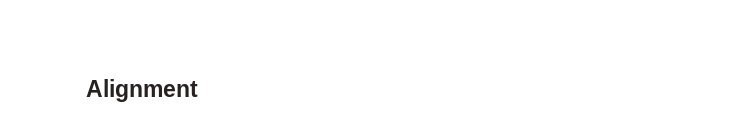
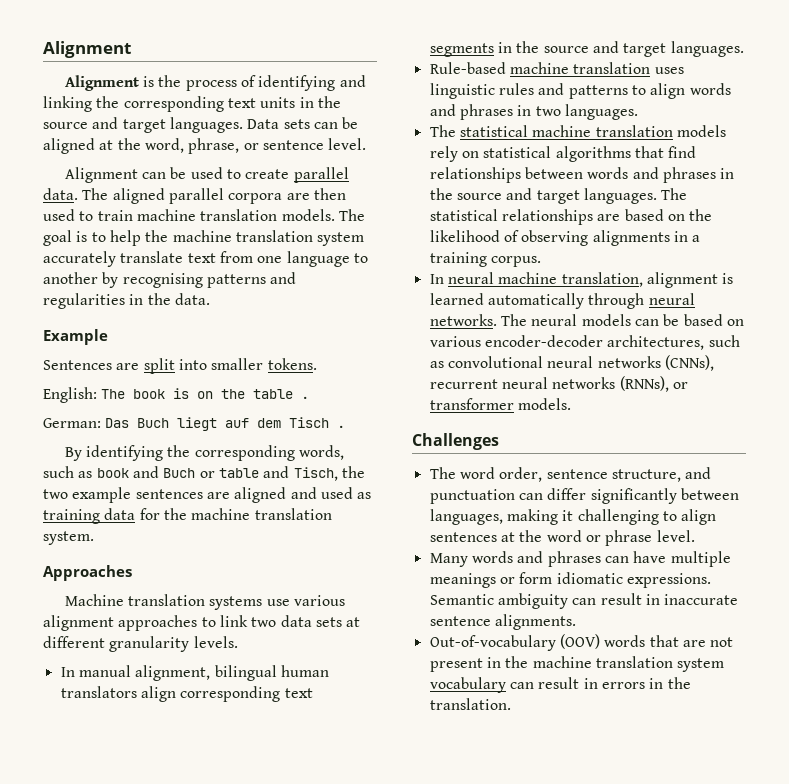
[86,79,198,102] Alignment -> [43,41,131,58] [64,75,366,91] [43,96,341,112] [43,117,359,133] [43,138,367,154] [64,167,349,183] [43,188,346,204] [43,209,365,221] [43,230,365,246] [43,251,368,267] [43,272,297,288] [43,293,210,309] [43,329,108,345] [43,358,317,374] [43,387,310,403] [43,417,346,431] [64,445,345,461] [43,466,365,481] [43,487,372,503] [43,508,332,524] [43,531,94,545] [43,565,132,581] [64,594,346,610] [43,615,361,631] [43,636,238,652] [60,665,329,681] [60,686,313,702] [429,41,744,57] [429,62,684,74] [429,83,731,99] [429,104,638,120] [429,125,726,137] [429,146,697,162] [429,167,735,183] [429,188,688,204] [429,209,713,225] [429,230,701,246] [429,252,541,267] [429,272,734,288] [429,293,695,309] [429,314,744,326] [429,335,740,350] [429,355,714,371] [429,376,688,392] [429,398,571,410] [412,433,499,450] [429,467,712,482] [429,488,739,504] [429,509,717,525] [429,530,695,546] [429,551,731,567] [429,572,711,588] [429,593,739,609] [429,614,576,630] [429,634,734,651] [429,656,725,672] [429,677,691,693] [429,698,511,710] Alignment // Alignment is the process of identifying and linking the corresponding text units in the source and target languages. Data sets can be aligned at the word, phrase, or sentence level. // Alignment can be used to create parallel data. The aligned parallel corpora are then used to train machine translation models. The goal is to help the machine translation system accurately translate text from one language to another by recognising patterns and regularities in the data. // Example // Sentences are split into smaller tokens. // English: The book is on the table . // German: Das Buch liegt auf dem Tisch . // By identifying the corresponding words, such as book and Buch or table and Tisch, the two example sentences are aligned and used as training data for the machine translation system. // Approaches // Machine translation systems use various alignment approaches to link two data sets at different granularity levels. // In manual alignment, bilingual human translators align corresponding text segments in the source and target languages. // Rule-based machine translation uses linguistic rules and patterns to align words and phrases in two languages. // The statistical machine translation models rely on statistical algorithms that find relationships between words and phrases in the source and target languages. The statistical relationships are based on the likelihood of observing alignments in a training corpus. // In neural machine translation, alignment is learned automatically through neural networks. The neural models can be based on various encoder-decoder architectures, such as convolutional neural networks (CNNs), recurrent neural networks (RNNs), or transformer models. // Challenges // The word order, sentence structure, and punctuation can differ significantly between languages, making it challenging to align sentences at the word or phrase level. // Many words and phrases can have multiple meanings or form idiomatic expressions. Semantic ambiguity can result in inaccurate sentence alignments. // Out-of-vocabulary (OOV) words that are not present in the machine translation system vocabulary can result in errors in the translation.

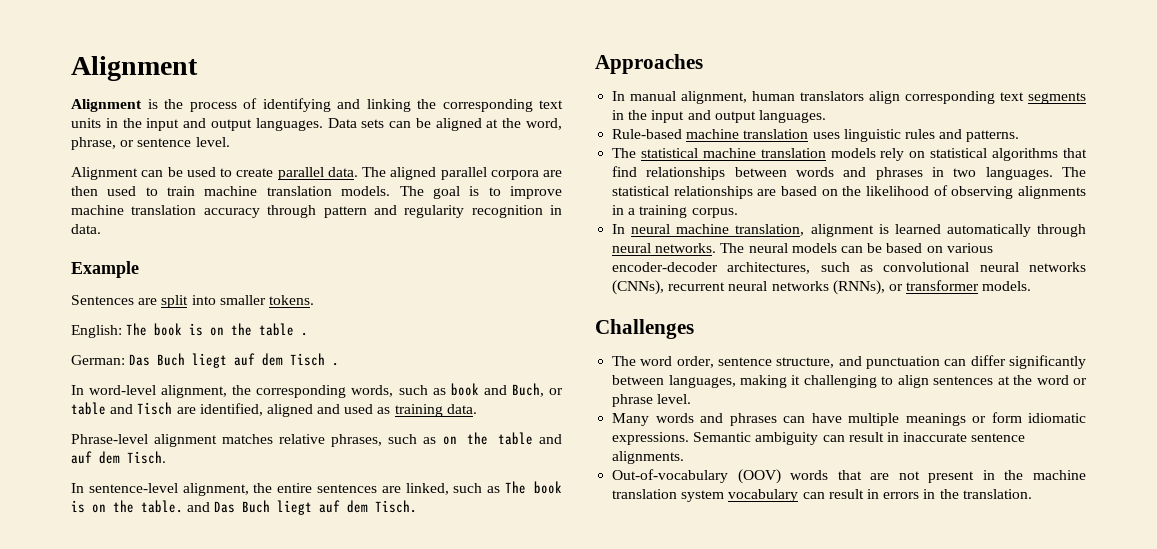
[43,117,166,133] source and target -> [146,118,252,131] input and output
[109,230,365,246] [43,251,368,267] [43,272,297,288] [43,293,171,309] help the machine translation system accurately translate text from one language to another by recognising patterns and regularities in the -> [510,186,562,199] [71,205,562,218] improve machine translation accuracy through pattern and regularity recognition in
[64,445,164,461] By identifying -> [71,385,228,398] In word-level alignment,
[163,468,196,478] Buch -> [511,383,544,397] Buch,
[293,466,365,481] [43,487,230,503] Tisch, the two example sentences are -> [137,402,263,416] Tisch are identified,
[104,508,332,520] [43,531,94,545] [43,565,132,581] [64,594,346,610] [43,615,361,631] [43,636,238,652] data for the machine translation system. // Approaches // Machine translation systems use various alignment approaches to link two data sets at different granularity levels. -> [446,404,477,414] [71,432,563,447] [71,451,166,464] [71,481,562,496] [71,500,418,515] [595,54,703,74] data. // Phrase-level alignment matches relative phrases, such as on the table and auf dem Tisch. // In sentence-level alignment, the entire sentences are linked, such as The book is on the table. and Das Buch liegt auf dem Tisch. // Approaches
[214,665,277,681] bilingual -> (748, 97) none
[543,41,667,57] source and target -> [651,110,756,123] input and output
[568,83,731,99] [429,104,638,120] patterns to align words and phrases in two languages. -> [966,130,1020,142] patterns.
[429,188,580,204] the source and target -> [953,168,977,177] two

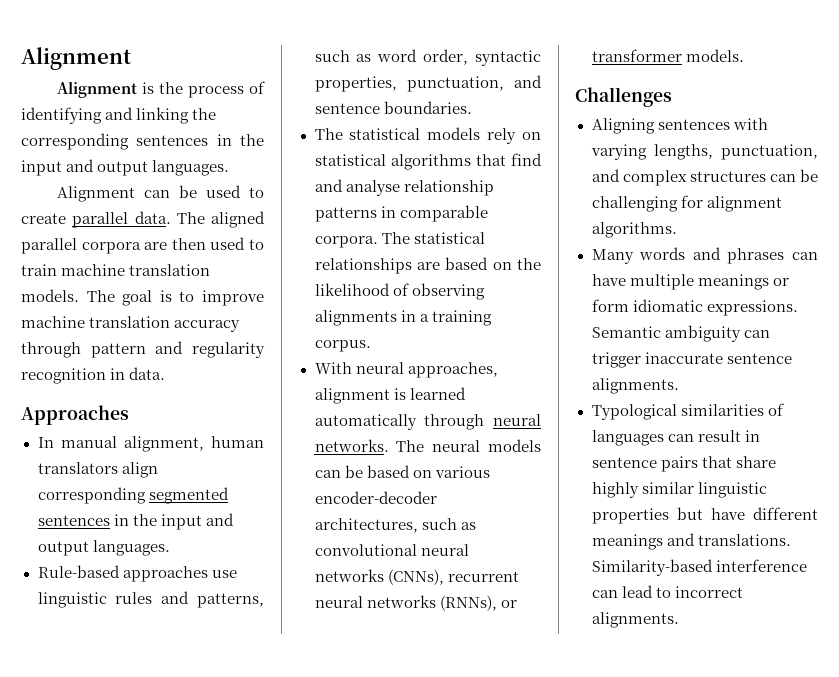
[539,100,563,109] [71,118,562,131] [71,137,230,150] text units in the input and output languages. Data sets can be aligned at the word, phrase, or sentence level. -> [136,134,264,146] [21,159,230,176] sentences in the input and output languages.
[71,261,139,278] [71,295,314,308] [71,323,309,338] [71,353,340,368] [71,383,563,398] [71,402,477,417] [71,432,563,447] [71,451,166,464] [71,481,562,496] [71,500,418,515] // Example // Sentences are split into smaller tokens. // English: The book is on the table . // German: Das Buch liegt auf dem Tisch . // In word-level alignment, the corresponding words, such as book and Buch, or table and Tisch are identified, aligned and used as training data. // Phrase-level alignment matches relative phrases, such as on the table and auf dem Tisch. // In sentence-level alignment, the entire sentences are linked, such as The book is on the table. and Das Buch liegt auf dem Tisch. -> (166, 373) none
[1000,92,1086,104] text segments -> [148,487,229,504] [37,515,110,526] segmented sentences
[686,129,1020,142] [612,148,826,158] machine translation uses linguistic rules and patterns. // The statistical machine translation -> [122,566,237,582] [37,591,264,608] [314,49,541,66] [314,75,542,92] [314,101,472,114] [314,128,421,140] approaches use linguistic rules and patterns, such as word order, syntactic properties, punctuation, and sentence boundaries. // The statistical
[646,167,1053,180] relationships between words and phrases in two languages. -> [314,179,494,196] [314,205,488,222] [314,236,378,248] and analyse relationship patterns in comparable corpora.
[612,224,805,236] In neural machine translation, -> [314,362,498,378] With neural approaches,
[612,355,1086,369] [612,375,1087,388] [612,394,692,407] The word order, sentence structure, and punctuation can differ significantly between languages, making it challenging to align sentences at the word or phrase level. -> [591,118,768,134] [590,144,818,160] [591,169,818,186] [591,195,782,212] [591,222,677,238] Aligning sentences with varying lengths, punctuation, and complex structures can be challenging for alignment algorithms.
[848,432,899,442] result in -> [591,352,641,368] trigger
[612,469,1086,484] [612,489,1032,502] Out-of-vocabulary (OOV) words that are not present in the machine translation system vocabulary can result in errors in the translation. -> [591,403,784,420] [591,430,760,446] [591,456,776,472] [591,482,767,498] [591,507,818,524] [591,533,791,550] [591,559,807,576] [591,585,743,598] [591,612,679,628] Typological similarities of languages can result in sentence pairs that share highly similar linguistic properties but have different meanings and translations. Similarity-based interference can lead to incorrect alignments.

